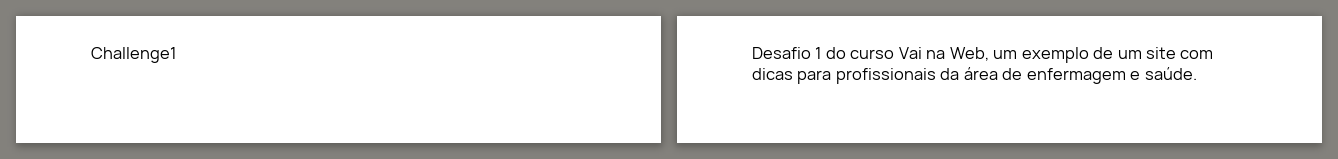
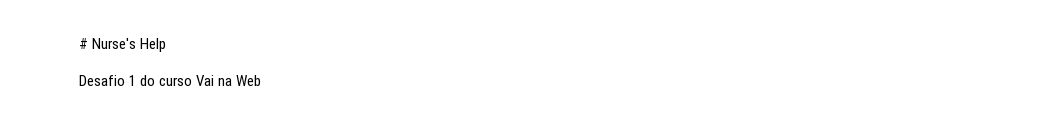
[91,47,176,63] Challenge1 -> [79,38,167,52] # Nurse's Help
[949,47,1214,63] [752,67,1197,84] Web, um exemplo de um site com dicas para profissionais da área de enfermagem e saúde. -> [236,75,262,86] Web

